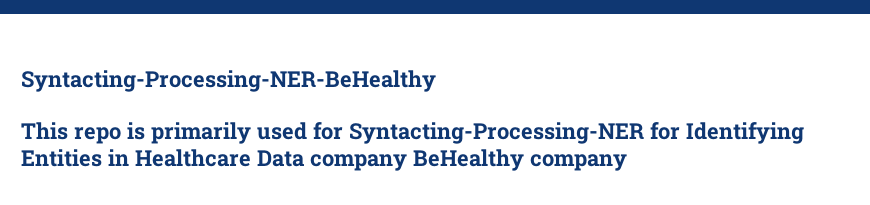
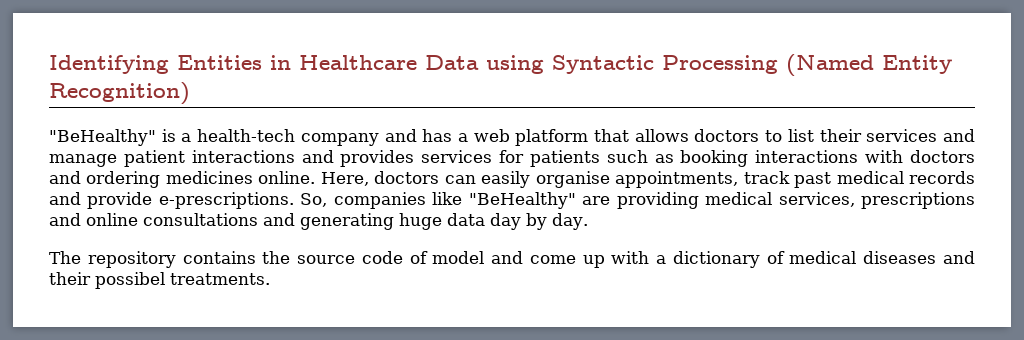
[21,70,436,92] [21,122,680,144] Syntacting-Processing-NER-BeHealthy // This repo is primarily used for Syntacting-Processing-NER for -> (49, 64) none
[309,149,627,171] company BeHealthy company -> [486,54,952,76] [49,82,190,105] [49,129,976,146] [49,150,975,167] [49,171,975,188] [49,192,976,209] [49,213,588,230] [49,251,975,268] [49,272,270,289] using Syntactic Processing (Named Entity Recognition) // "BeHealthy" is a health-tech company and has a web platform that allows doctors to list their services and manage patient interactions and provides services for patients such as booking interactions with doctors and ordering medicines online. Here, doctors can easily organise appointments, track past medical records and provide e-prescriptions. So, companies like "BeHealthy" are providing medical services, prescriptions and online consultations and generating huge data day by day. // The repository contains the source code of model and come up with a dictionary of medical diseases and their possibel treatments.

